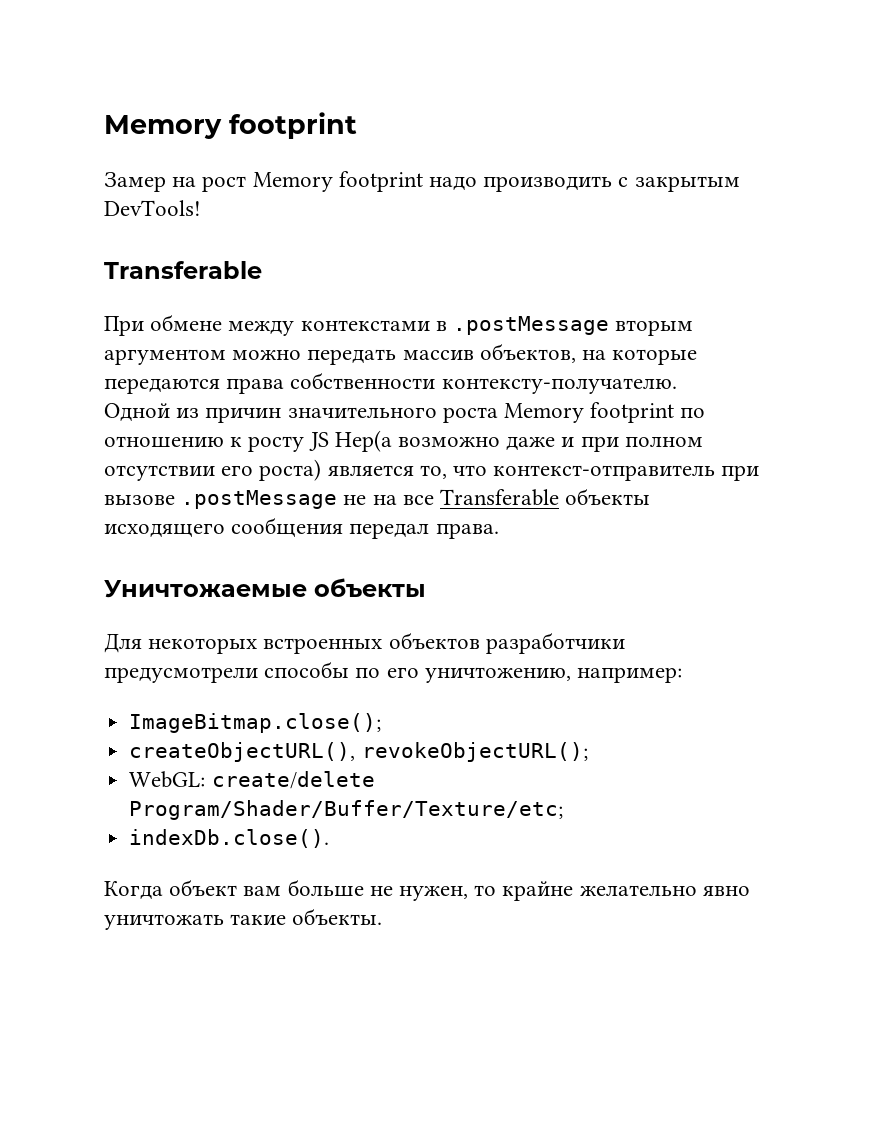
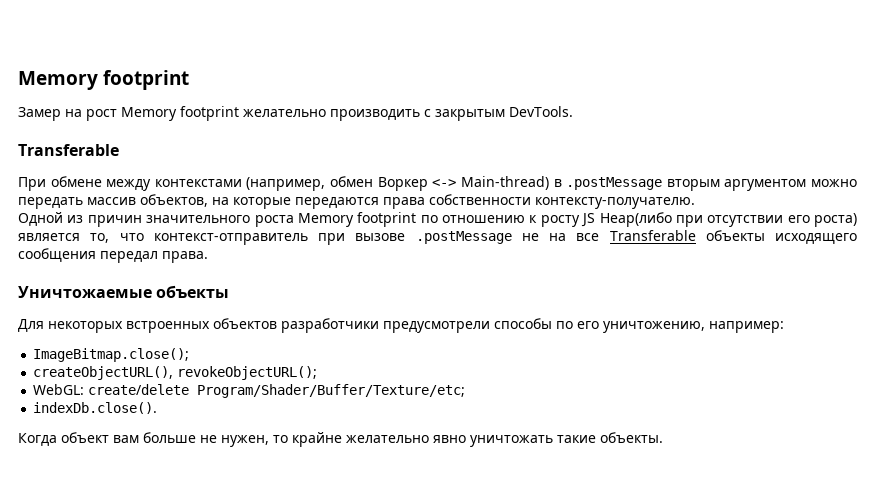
[429,176,478,191] надо -> [243,109,326,117] желательно
[104,200,201,216] DevTools! -> [509,106,573,117] DevTools.
(430, 325) none -> [246,176,549,191] (например, обмен Воркер <-> Main-thread)
[334,430,703,452] Hep(а возможно даже и при полном -> [599,212,703,227] Heap(либо при

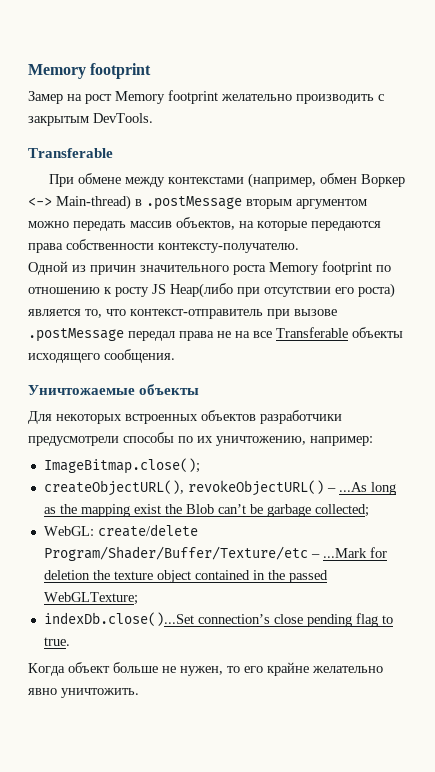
(512, 237) none -> [128,331,214,341] передал права
[18,248,208,263] сообщения передал права. -> [104,349,175,363] сообщения.
[577,321,599,329] его -> [197,436,213,443] их
[177,366,318,380] [33,384,466,398] [33,402,158,414] revokeObjectURL(); // WebGL: create/delete Program/Shader/Buffer/Texture/etc; // indexDb.close(). -> [187,480,396,496] [43,504,369,517] [43,524,198,537] [43,546,387,561] [43,570,328,583] [43,592,138,605] [43,612,393,627] [43,637,70,646] revokeObjectURL() – ...As long as the mapping exist the Blob can’t be garbage collected; // WebGL: create/delete Program/Shader/Buffer/Texture/etc – ...Mark for deletion the texture object contained in the passed WebGLTexture; // indexDb.close()...Set connection’s close pending flag to true.
[113,435,139,443] вам -> (110, 667) none
(288, 439) none -> [244,666,263,673] его
[470,432,663,447] уничтожать такие объекты. -> [61,688,139,698] уничтожить.

